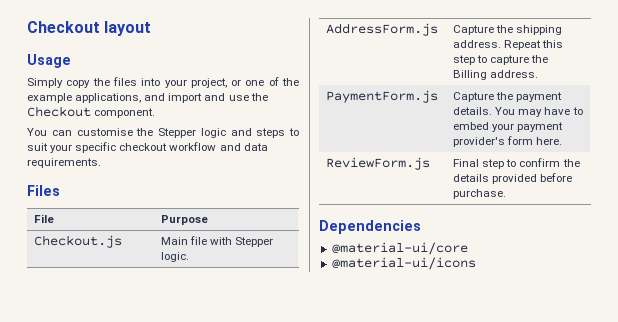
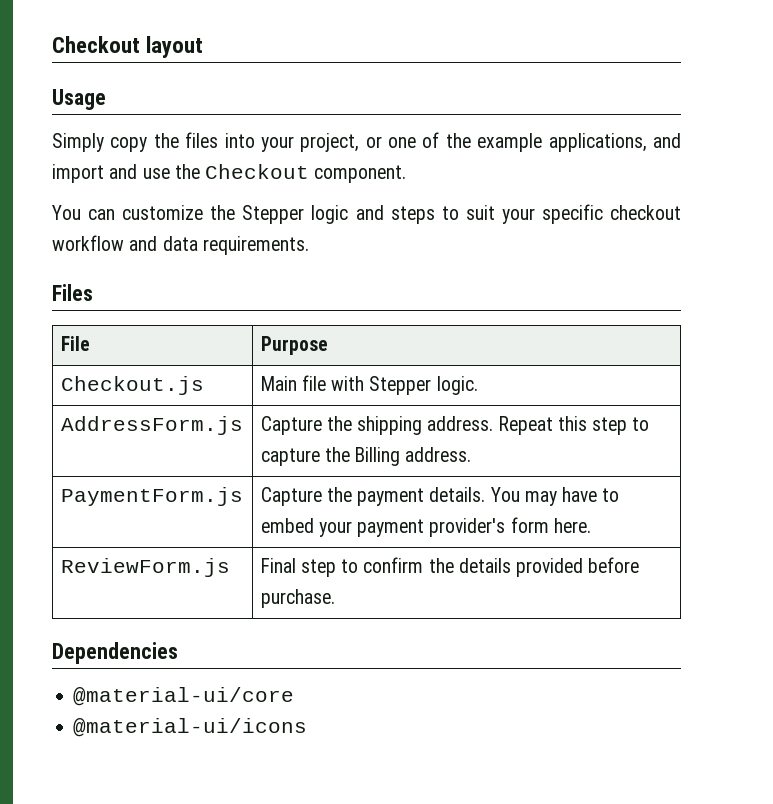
[76,128,133,136] customise -> [122,205,204,220] customize

